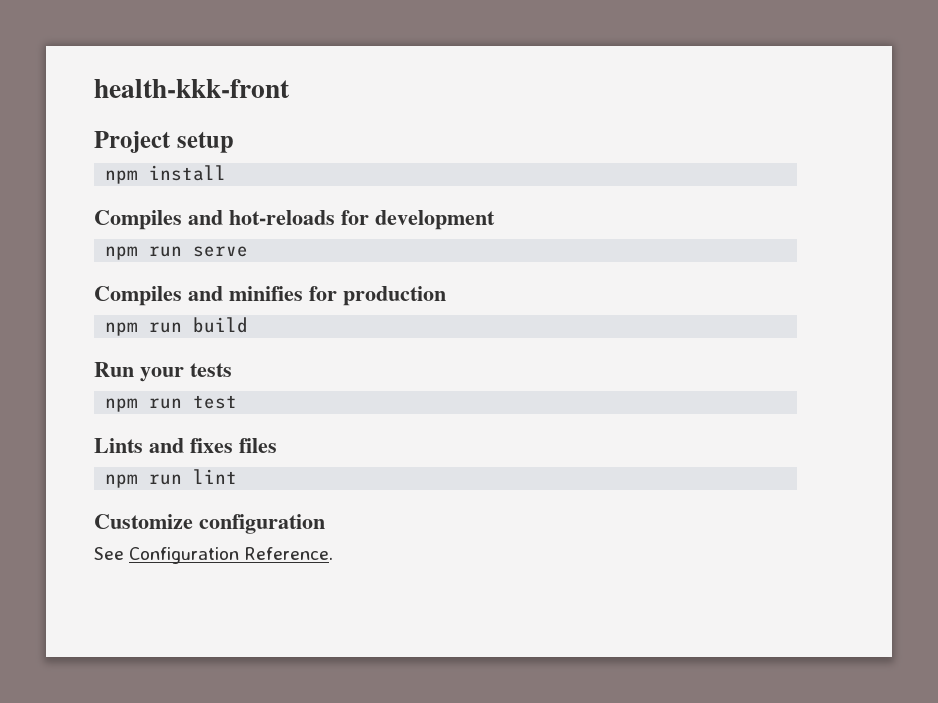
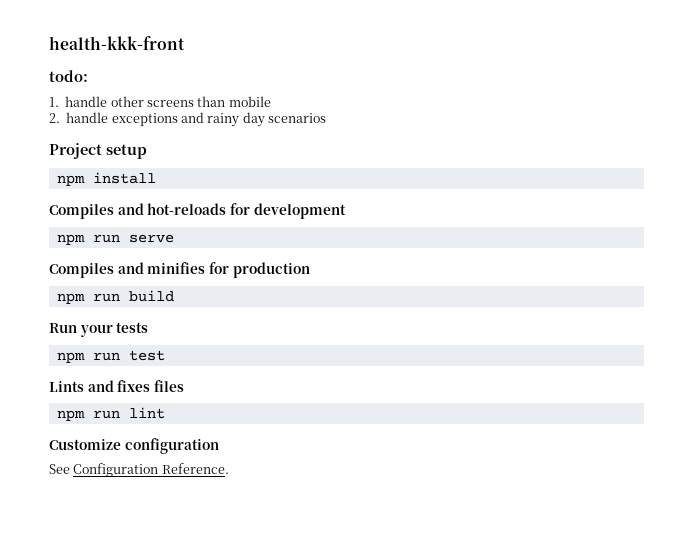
(290, 88) none -> [49,70,88,82] [49,96,271,107] [49,112,327,127] // todo: // 1. handle other screens than mobile // 2. handle exceptions and rainy day scenarios

